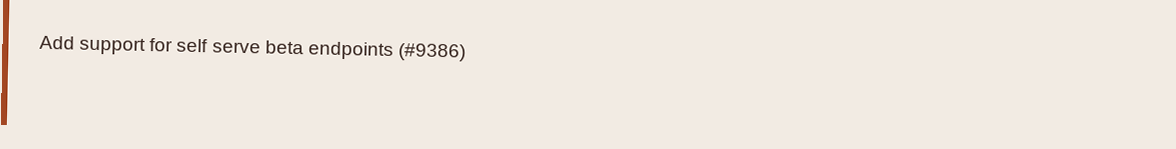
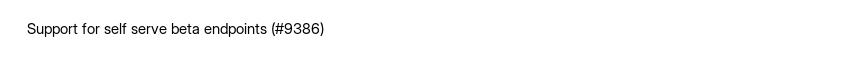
[39,35,147,55] Add support -> [27,23,78,37] Support

